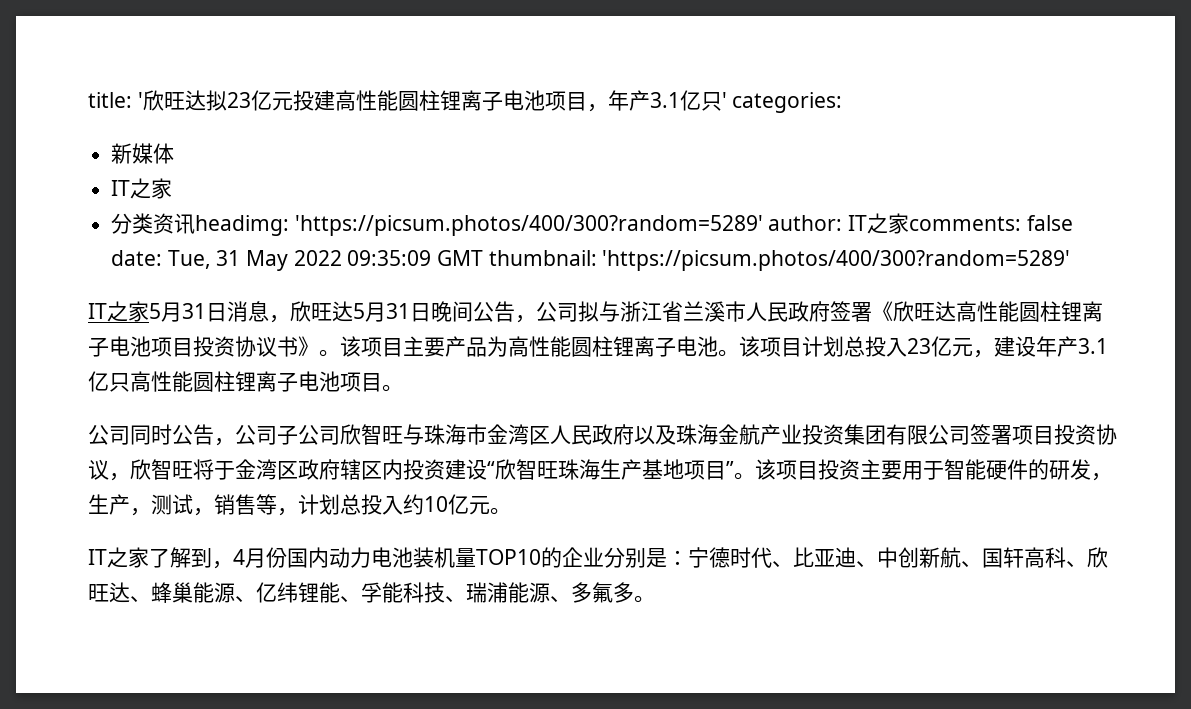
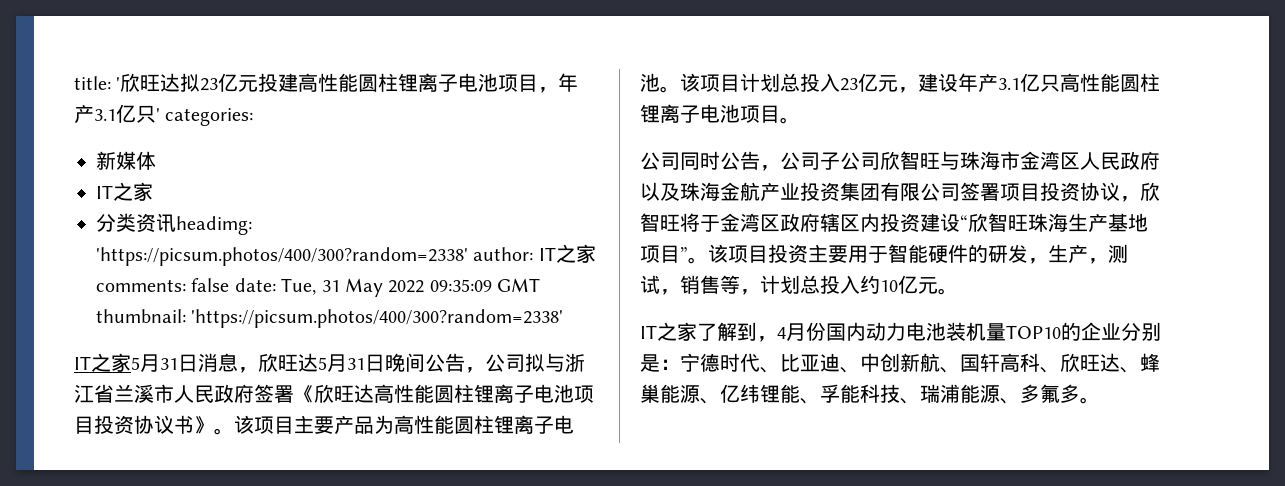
[294,215,763,236] 'https://picsum.photos/400/300?random=5289' -> [96,247,468,266] 'https://picsum.photos/400/300?random=2338'
[602,250,1071,271] 'https://picsum.photos/400/300?random=5289' -> [191,309,564,328] 'https://picsum.photos/400/300?random=2338'

